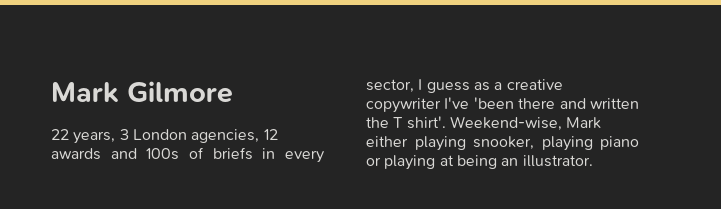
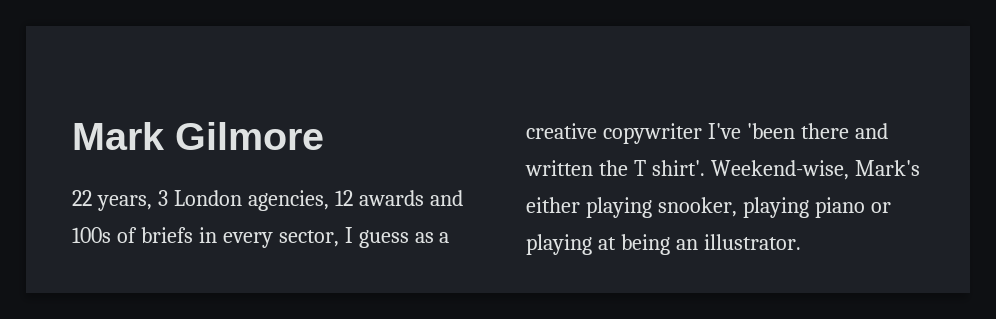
[566,117,602,129] Mark -> [854,160,920,176] Mark's

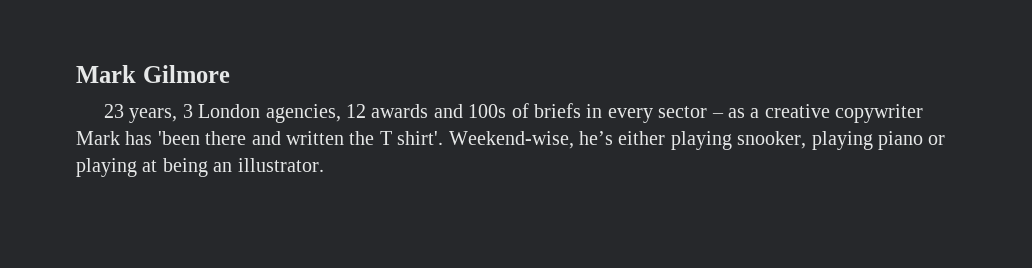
[72,190,92,206] 22 -> [104,104,125,118] 23
[278,227,409,248] sector, I guess -> [658,106,724,118] sector –
[707,123,741,139] I've -> [76,131,153,145] Mark has
[854,160,920,176] Mark's -> [578,131,613,145] he’s

